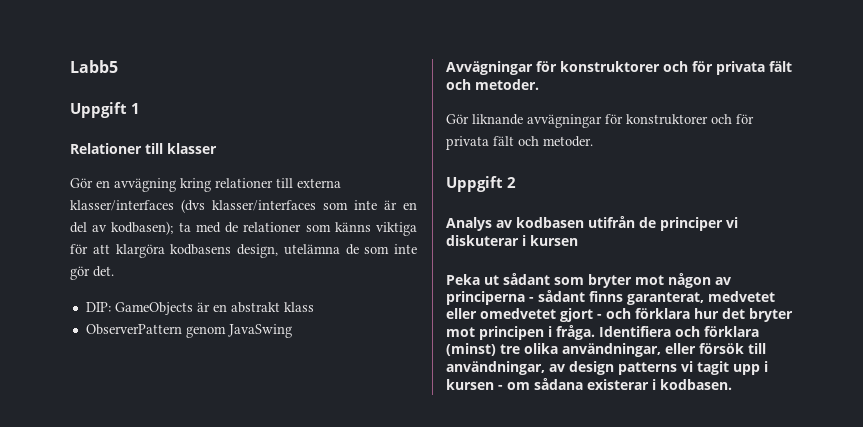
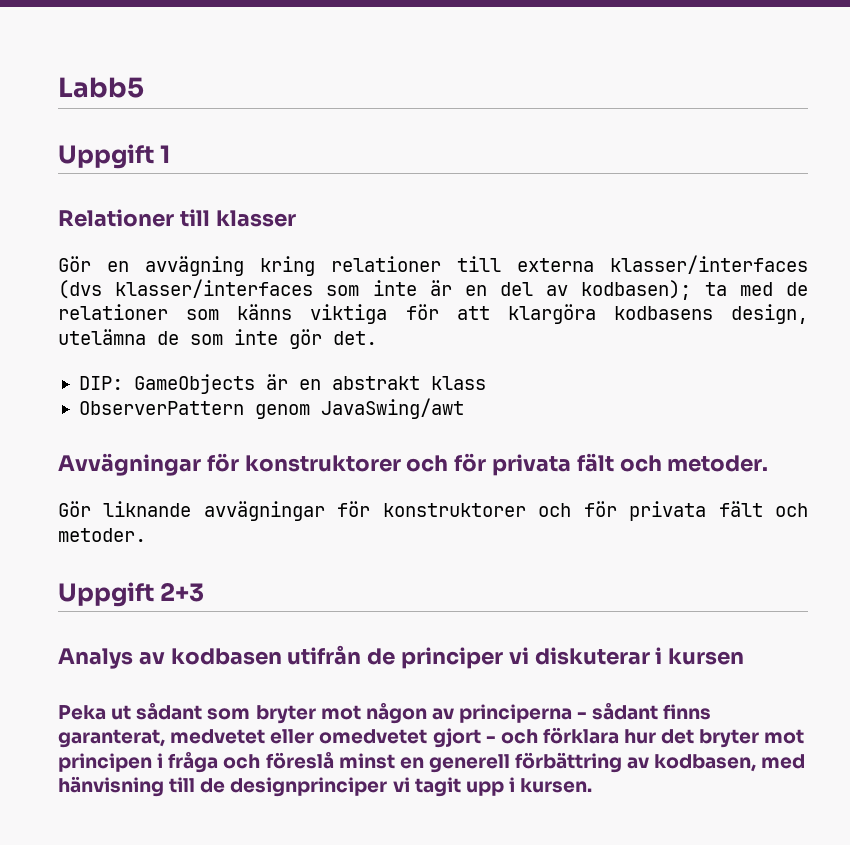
[227,324,292,338] JavaSwing -> [320,398,464,419] JavaSwing/awt
[507,177,516,188] 2 -> [160,582,205,602] 2+3
[556,325,759,340] [446,343,766,357] [446,361,768,375] [446,378,732,390] fråga. Identifiera och förklara (minst) tre olika användningar, eller försök till användningar, av design patterns vi tagit upp i kursen - om sådana existerar i kodbasen. -> [168,751,806,773] [58,776,593,797] fråga och föreslå minst en generell förbättring av kodbasen, med hänvisning till de designprinciper vi tagit upp i kursen.

